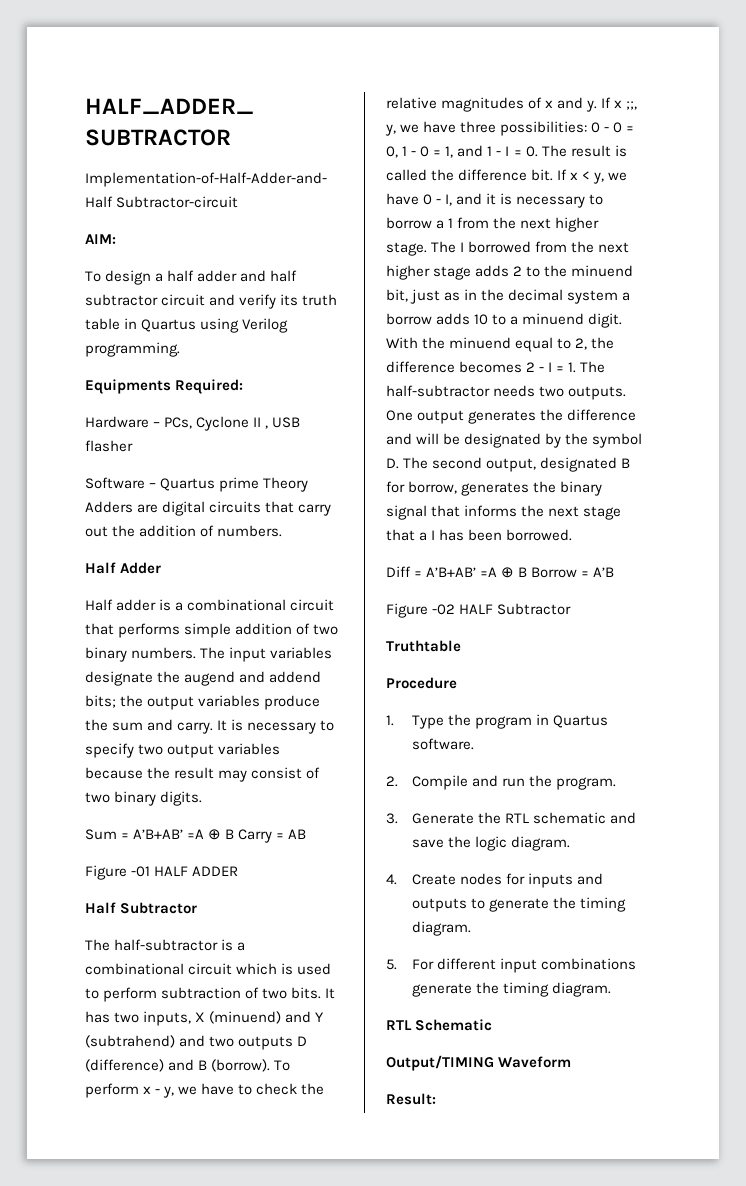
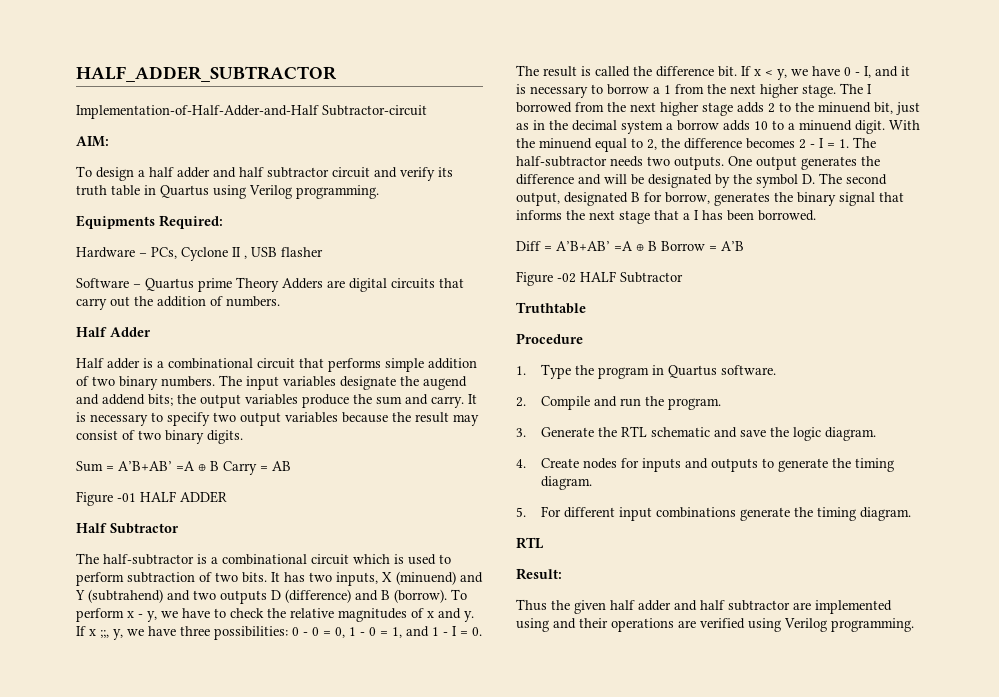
[415,1019,493,1031] [386,1055,572,1071] [386,1093,436,1105] Schematic // Output/TIMING Waveform // Result: -> [516,568,562,580] [516,599,892,614] [516,618,914,632] // Result: // Thus the given half adder and half subtractor are implemented using and their operations are verified using Verilog programming.

